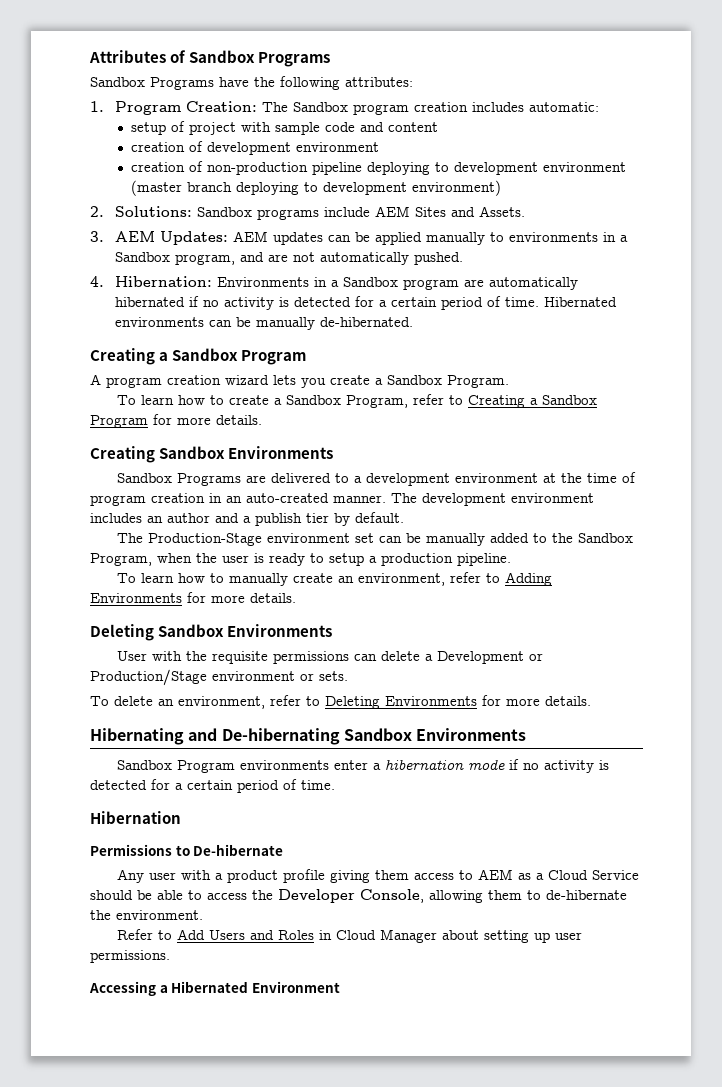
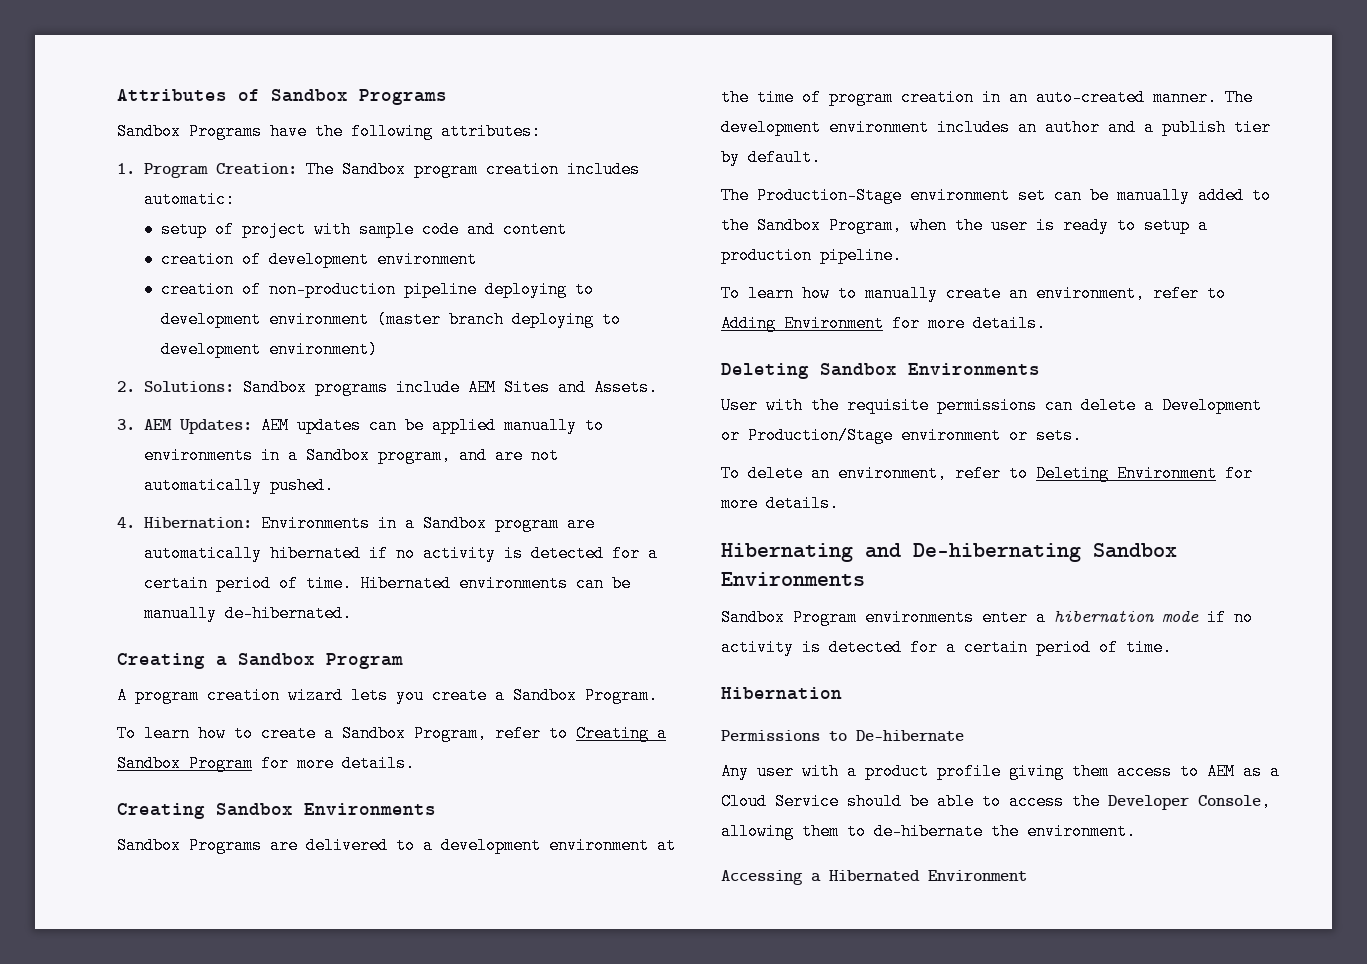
[90,593,182,603] Environments -> [784,315,884,332] Environment
[385,696,477,706] Environments -> [1117,465,1217,482] Environment
[116,929,582,943] [90,950,170,963] // Refer to Add Users and Roles in Cloud Manager about setting up user permissions. -> (1136, 831) none

